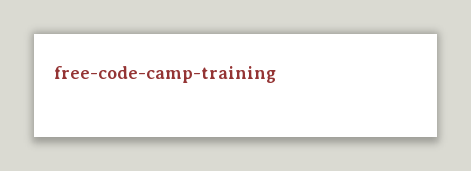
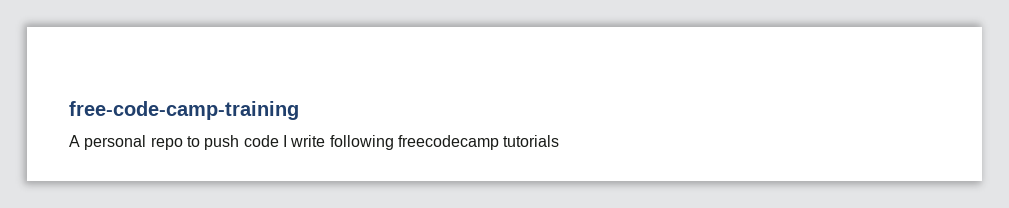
(276, 74) none -> [69,135,560,150] // A personal repo to push code I write following freecodecamp tutorials

